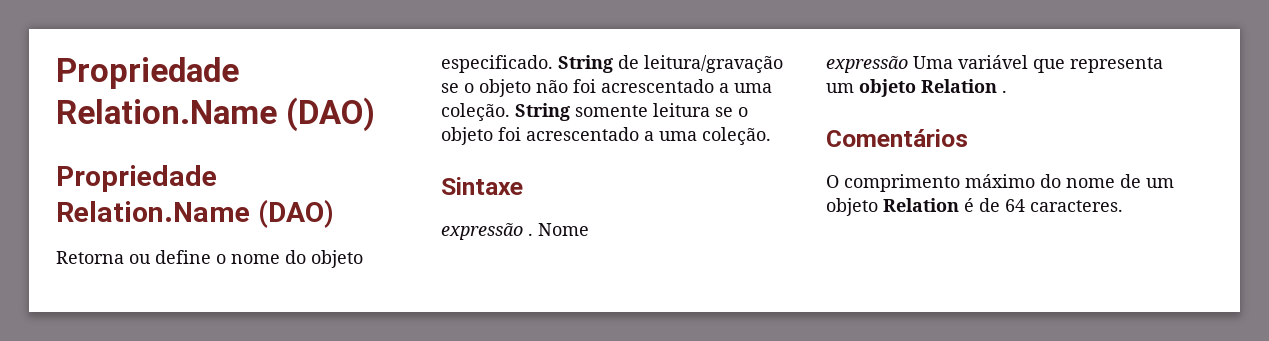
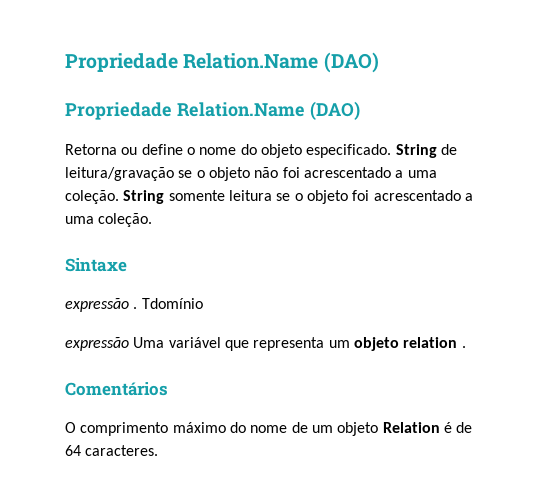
[538,223,589,236] Nome -> [141,298,203,309] Tdomínio
[921,79,997,93] Relation -> [403,337,458,348] relation

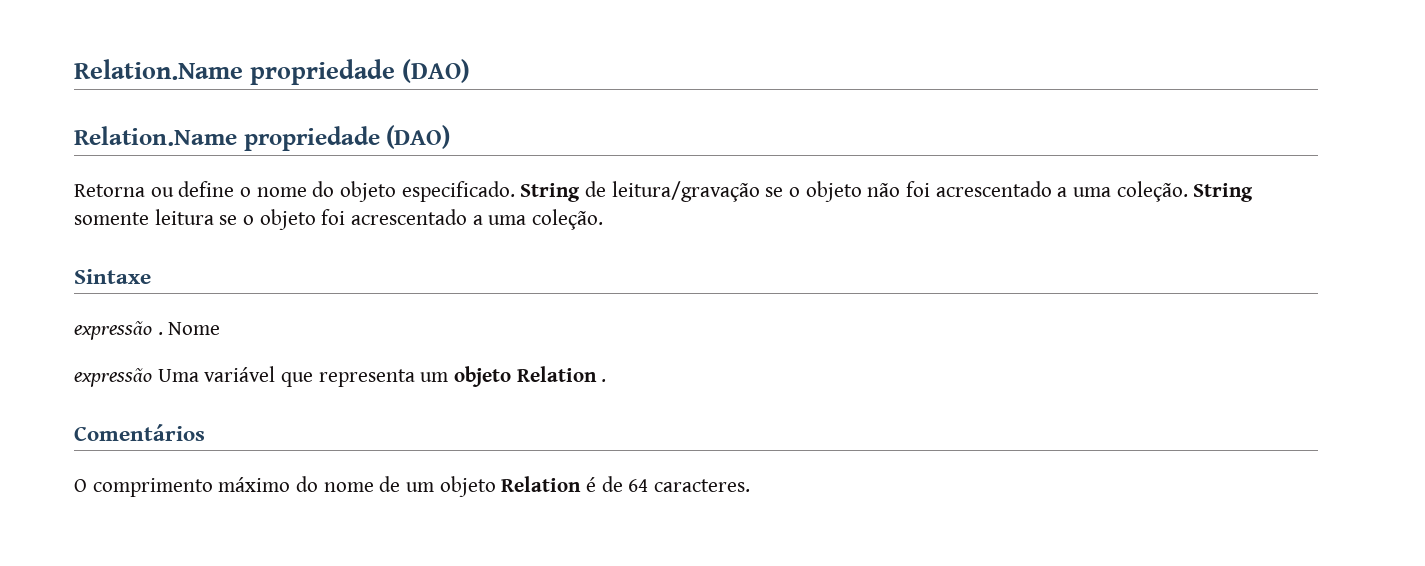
[65,52,379,73] [65,102,305,120] Propriedade Relation.Name (DAO) // Propriedade Relation.Name -> [74,59,470,85] [74,126,380,151] Relation.Name propriedade (DAO) // Relation.Name propriedade
[141,298,203,309] Tdomínio -> [168,322,221,335] Nome
[403,337,458,348] relation -> [516,366,597,382] Relation

